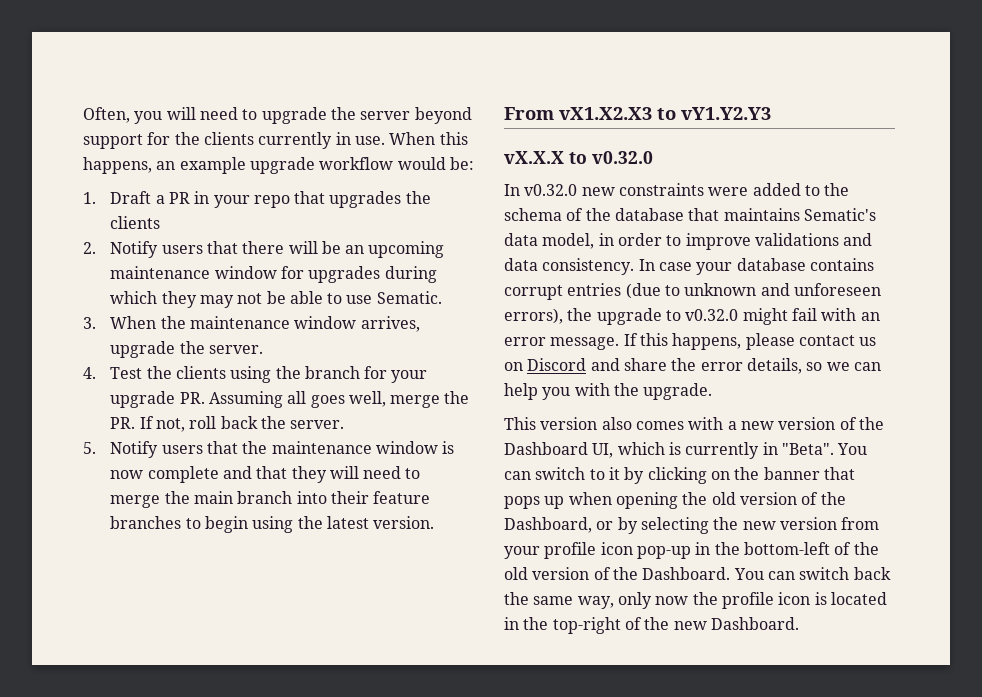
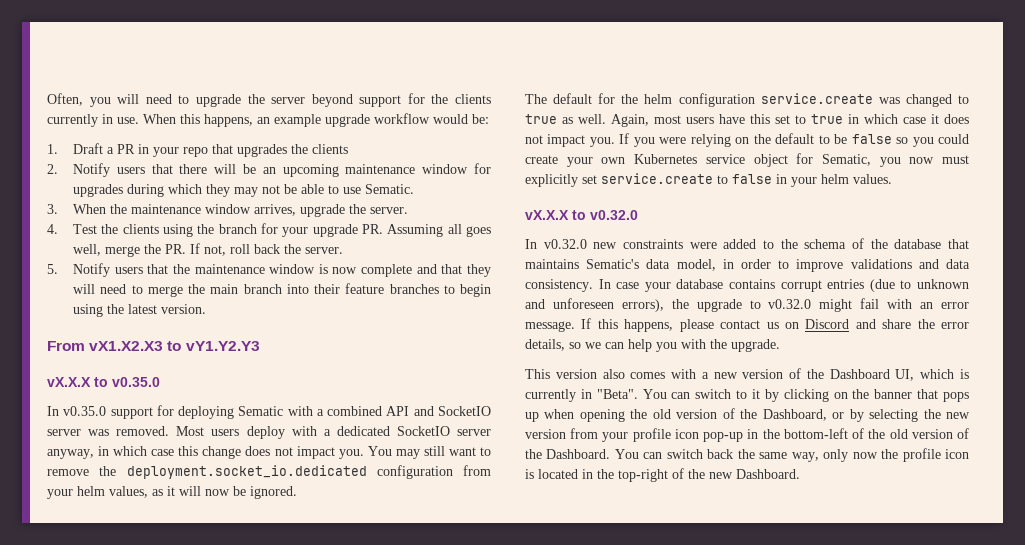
(771, 113) none -> [47,377,160,387] [47,405,491,419] [47,426,492,439] [47,446,491,459] [47,465,491,479] [47,486,297,499] [525,93,969,107] [525,114,969,127] [525,133,969,147] [525,153,969,167] [525,173,892,187] // vX.X.X to v0.35.0 // In v0.35.0 support for deploying Sematic with a combined API and SocketIO server was removed. Most users deploy with a dedicated SocketIO server anyway, in which case this change does not impact you. You may still want to remove the deployment.socket_io.dedicated configuration from your helm values, as it will now be ignored. // The default for the helm configuration service.create was changed to true as well. Again, most users have this set to true in which case it does not impact you. If you were relying on the default to be false so you could create your own Kubernetes service object for Sematic, you now must explicitly set service.create to false in your helm values.

